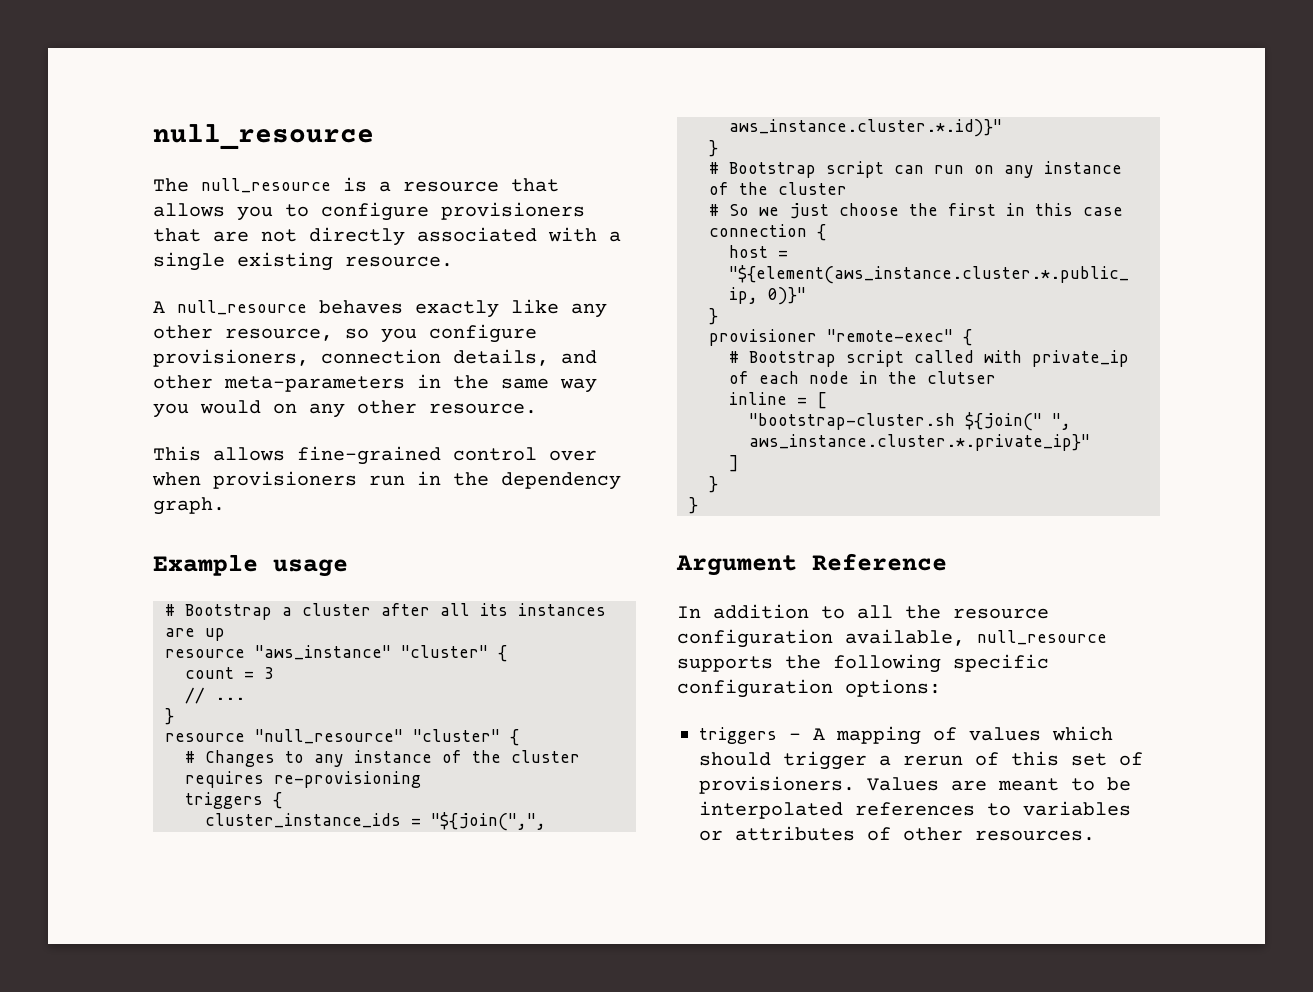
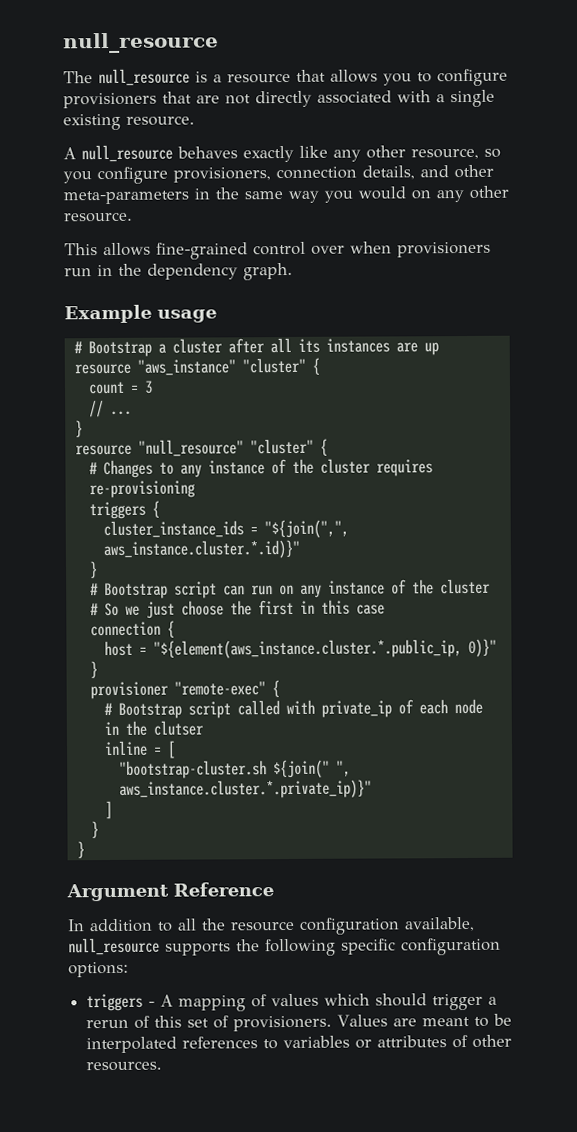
[749,434,1090,451] aws_instance.cluster.*.private_ip}" -> [118,779,372,799] aws_instance.cluster.*.private_ip)}"

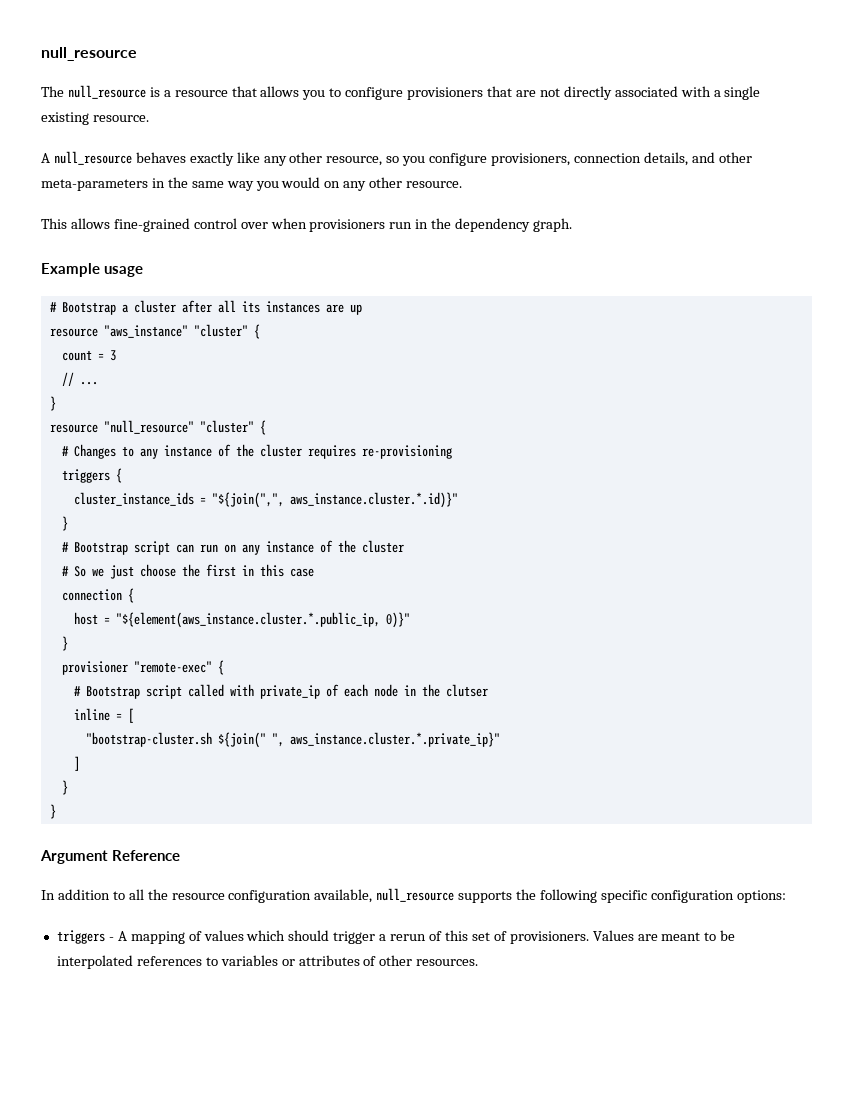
[118,779,372,799] aws_instance.cluster.*.private_ip)}" -> [289,732,500,747] aws_instance.cluster.*.private_ip}"

